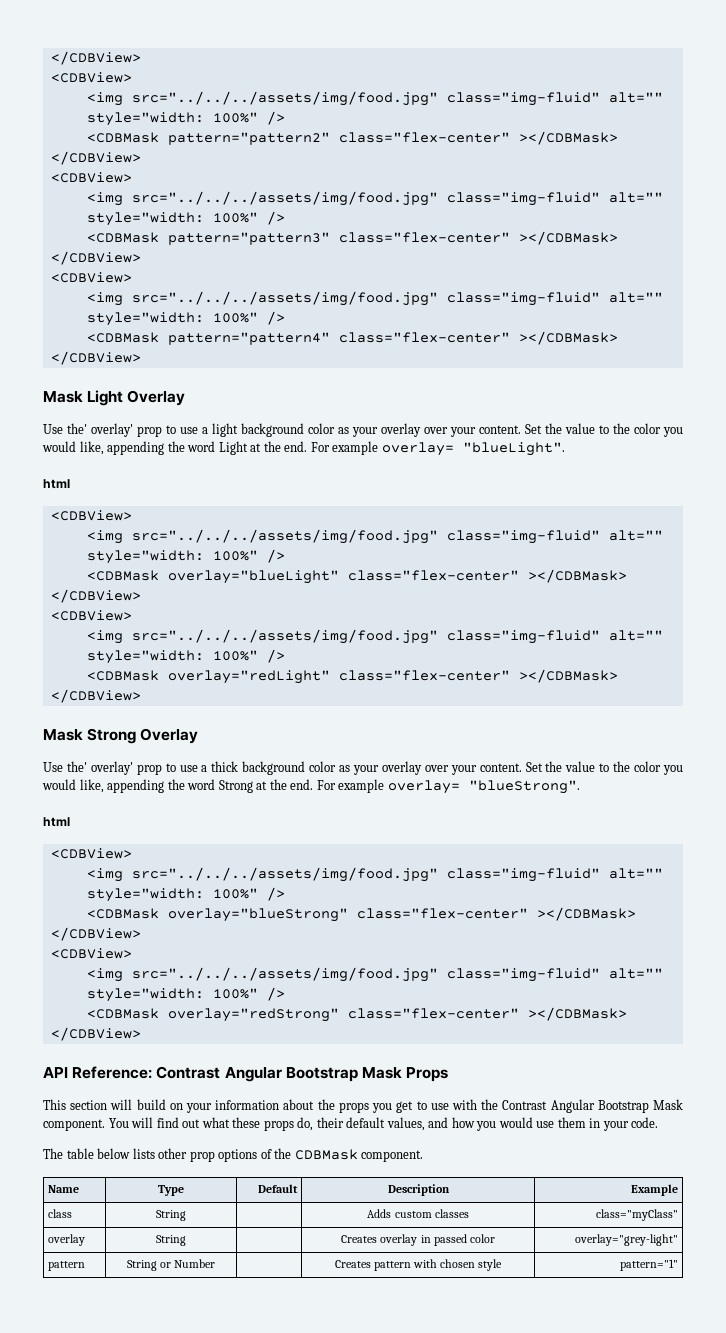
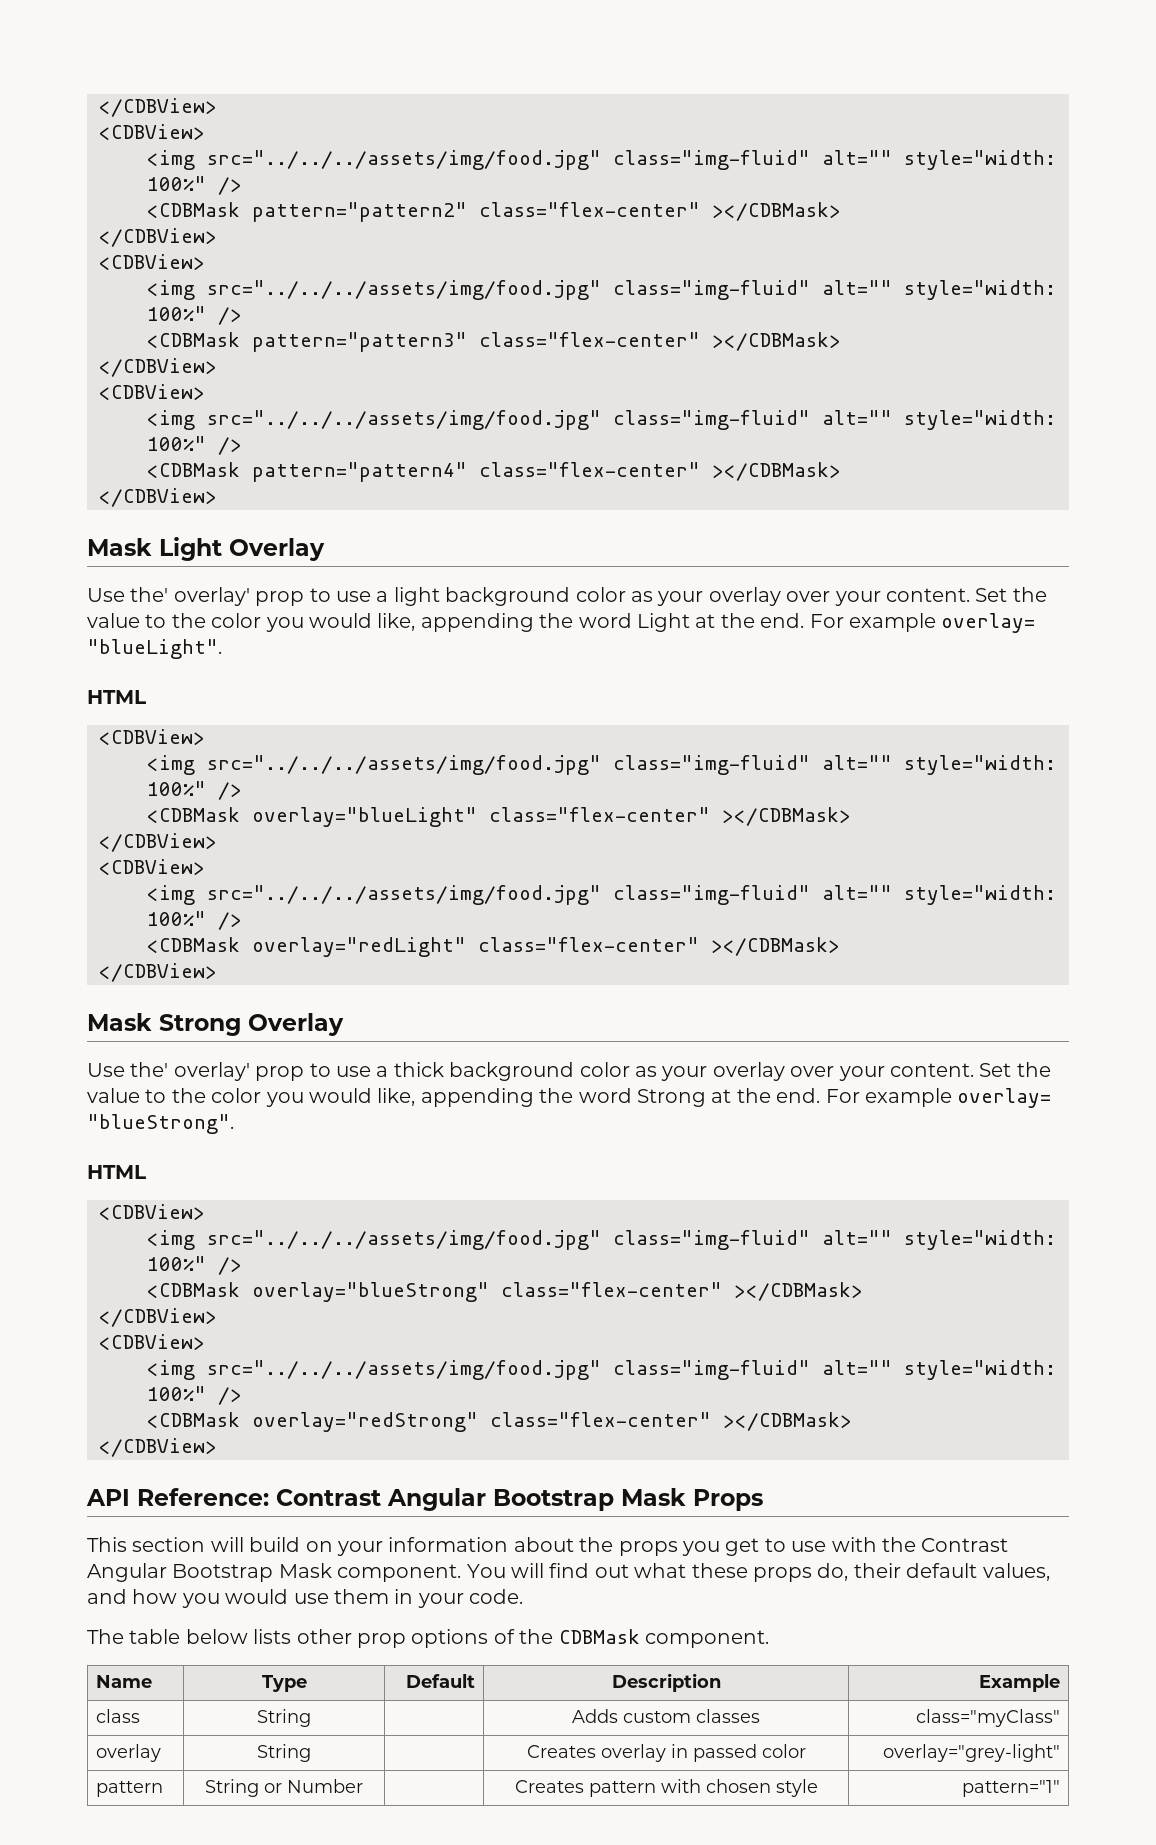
[43,479,70,489] html -> [87,690,146,704] HTML
[43,817,70,827] html -> [87,1165,146,1179] HTML

